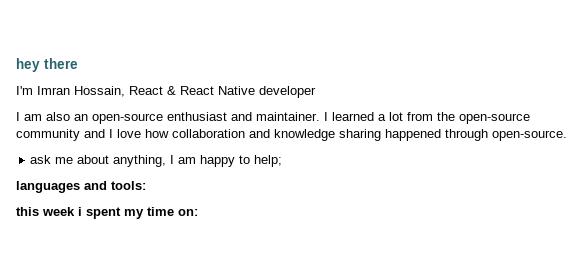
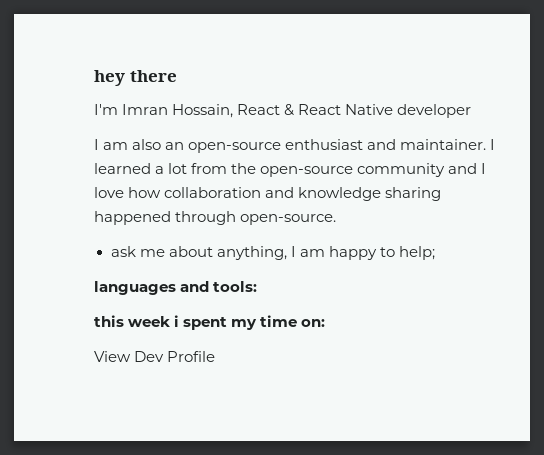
(198, 212) none -> [94,351,216,362] // View Dev Profile

